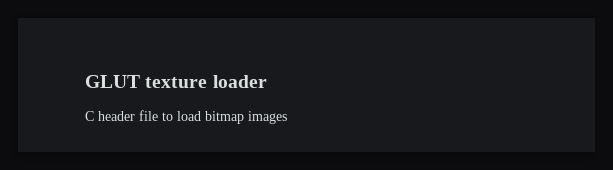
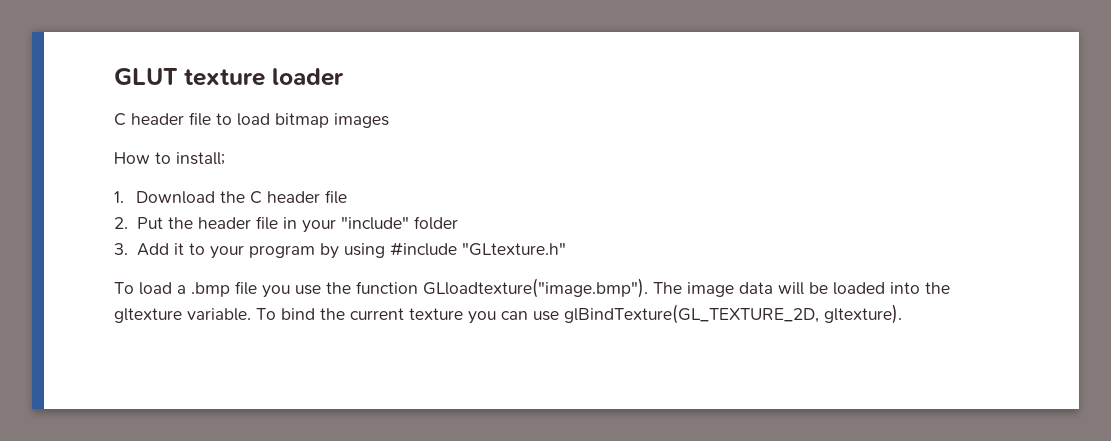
(287, 117) none -> [114,152,225,165] [114,190,347,204] [114,216,458,233] [114,242,566,259] [114,278,950,298] [114,304,902,324] // How to install; // 1. Download the C header file // 2. Put the header file in your "include" folder // 3. Add it to your program by using #include "GLtexture.h" // To load a .bmp file you use the function GLloadtexture("image.bmp"). The image data will be loaded into the gltexture variable. To bind the current texture you can use glBindTexture(GL_TEXTURE_2D, gltexture).

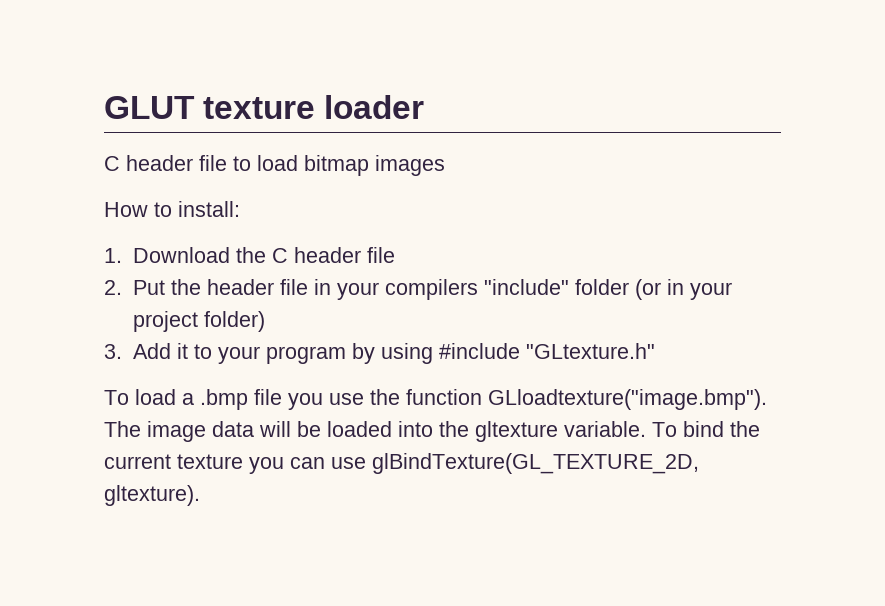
[176,152,225,165] install; -> [178,201,240,217] install:
(336, 226) none -> [384,279,478,300] compilers
(458, 223) none -> [634,279,732,300] [132,311,265,332] (or in your project folder)

